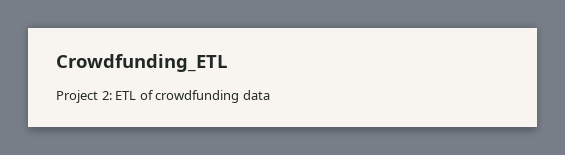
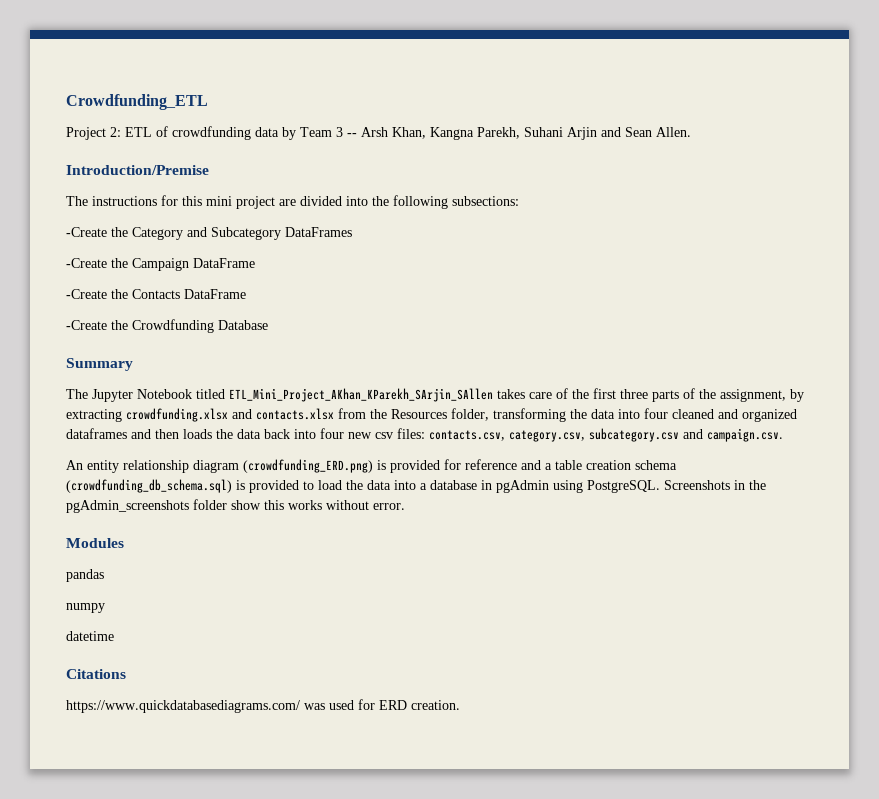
(270, 95) none -> [282,127,691,140] [66,165,209,175] [66,195,519,209] [66,227,352,240] [66,258,255,271] [66,289,246,299] [66,319,268,333] [66,358,133,371] [66,388,804,402] [66,408,797,422] [66,428,783,442] [66,459,677,473] [66,479,766,493] [66,499,405,513] [66,538,124,548] [66,569,104,582] [66,603,105,613] [66,631,114,641] [66,669,126,679] [66,699,460,713] by Team 3 -- Arsh Khan, Kangna Parekh, Suhani Arjin and Sean Allen. // Introduction/Premise // The instructions for this mini project are divided into the following subsections: // -Create the Category and Subcategory DataFrames // -Create the Campaign DataFrame // -Create the Contacts DataFrame // -Create the Crowdfunding Database // Summary // The Jupyter Notebook titled ETL_Mini_Project_AKhan_KParekh_SArjin_SAllen takes care of the first three parts of the assignment, by extracting crowdfunding.xlsx and contacts.xlsx from the Resources folder, transforming the data into four cleaned and organized dataframes and then loads the data back into four new csv files: contacts.csv, category.csv, subcategory.csv and campaign.csv. // An entity relationship diagram (crowdfunding_ERD.png) is provided for reference and a table creation schema (crowdfunding_db_schema.sql) is provided to load the data into a database in pgAdmin using PostgreSQL. Screenshots in the pgAdmin_screenshots folder show this works without error. // Modules // pandas // numpy // datetime // Citations // https://www.quickdatabasediagrams.com/ was used for ERD creation.

